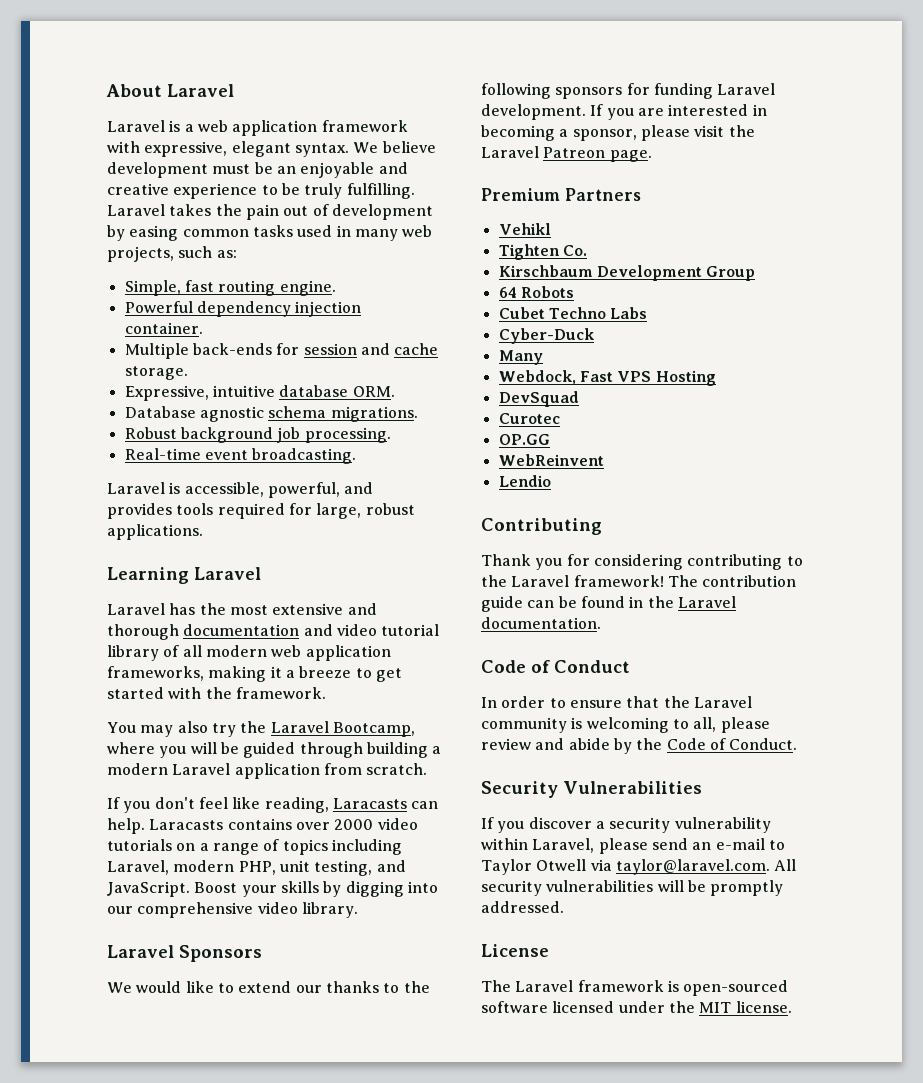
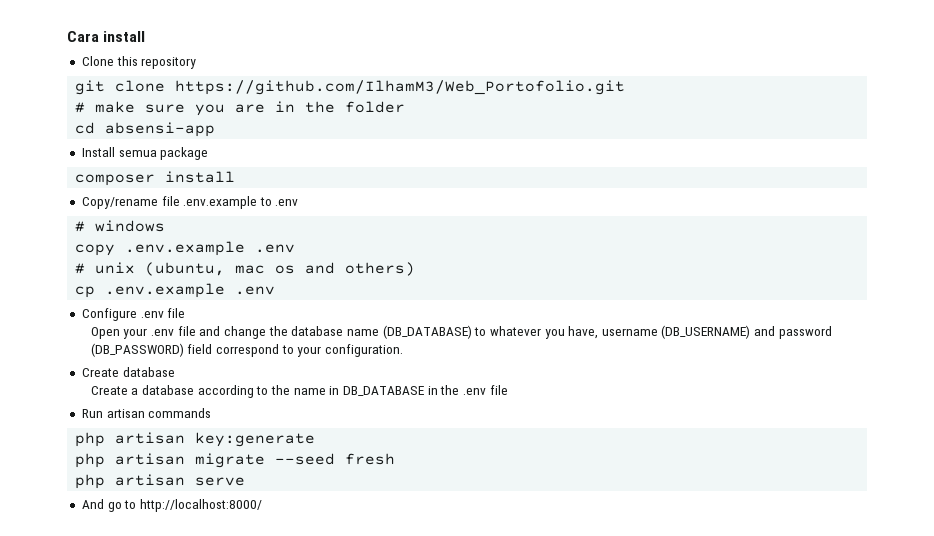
[106,84,234,97] [107,120,408,136] [107,141,436,157] [107,162,408,178] [107,183,415,199] [107,204,433,220] [107,225,433,241] [107,246,237,262] [124,280,336,296] [124,301,362,317] [124,322,203,334] [124,343,439,359] [124,366,188,380] [124,385,395,401] [124,406,418,422] [124,427,391,443] [124,448,357,464] [107,482,374,498] [107,503,415,519] [107,524,203,540] [107,567,261,584] [107,603,377,615] [107,624,440,640] [107,645,391,661] [107,666,402,682] [107,687,326,699] [107,721,415,737] [107,742,442,758] [107,763,428,779] [107,797,439,813] [107,818,418,834] [107,839,402,855] [107,860,406,876] [107,881,438,897] [107,902,358,918] [107,945,262,962] [107,981,430,993] [481,83,776,99] [481,104,767,120] [481,125,755,141] [481,146,652,162] [481,188,641,201] [498,223,551,235] [498,244,587,260] [498,265,756,281] [498,286,574,298] [498,307,648,319] [498,328,594,344] [498,350,543,365] [498,370,716,386] [498,391,579,407] [498,413,560,424] [498,434,550,445] [498,454,604,466] [498,475,551,487] [481,518,602,535] [481,554,803,570] [481,575,797,587] [481,596,736,612] [481,617,601,629] [481,660,630,673] [481,696,752,708] [481,717,770,733] [481,738,798,754] [481,781,702,798] [481,817,771,833] [481,838,785,854] [481,859,797,875] [481,880,784,896] [481,901,564,913] [481,944,549,957] [481,980,789,996] [481,1001,792,1013] About Laravel // Laravel is a web application framework with expressive, elegant syntax. We believe development must be an enjoyable and creative experience to be truly fulfilling. Laravel takes the pain out of development by easing common tasks used in many web projects, such as: // Simple, fast routing engine. // Powerful dependency injection container. // Multiple back-ends for session and cache storage. // Expressive, intuitive database ORM. // Database agnostic schema migrations. // Robust background job processing. // Real-time event broadcasting. // Laravel is accessible, powerful, and provides tools required for large, robust applications. // Learning Laravel // Laravel has the most extensive and thorough documentation and video tutorial library of all modern web application frameworks, making it a breeze to get started with the framework. // You may also try the Laravel Bootcamp, where you will be guided through building a modern Laravel application from scratch. // If you don't feel like reading, Laracasts can help. Laracasts contains over 2000 video tutorials on a range of topics including Laravel, modern PHP, unit testing, and JavaScript. Boost your skills by digging into our comprehensive video library. // Laravel Sponsors // We would like to extend our thanks to the following sponsors for funding Laravel development. If you are interested in becoming a sponsor, please visit the Laravel Patreon page. // Premium Partners // Vehikl // Tighten Co. // Kirschbaum Development Group // 64 Robots // Cubet Techno Labs // Cyber-Duck // Many // Webdock, Fast VPS Hosting // DevSquad // Curotec // OP.GG // WebReinvent // Lendio // Contributing // Thank you for considering contributing to the Laravel framework! The contribution guide can be found in the Laravel documentation. // Code of Conduct // In order to ensure that the Laravel community is welcoming to all, please review and abide by the Code of Conduct. // Security Vulnerabilities // If you discover a security vulnerability within Laravel, please send an e-mail to Taylor Otwell via taylor@laravel.com. All security vulnerabilities will be promptly addressed. // License // The Laravel framework is open-sourced software licensed under the MIT license. -> [67,31,146,42] [81,56,197,69] [75,80,626,95] [75,101,406,116] [75,122,216,137] [81,147,209,160] [75,171,236,186] [81,196,299,209] [75,220,166,232] [75,241,296,256] [75,262,416,276] [75,283,276,298] [81,308,186,321] [90,325,832,339] [90,343,404,357] [81,367,175,377] [90,385,508,398] [81,408,212,418] [75,432,316,447] [75,453,396,468] [75,474,246,489] [81,499,262,512] Cara install // Clone this repository // git clone https://github.com/IlhamM3/Web_Portofolio.git // # make sure you are in the folder // cd absensi-app // Install semua package // composer install // Copy/rename file .env.example to .env // # windows // copy .env.example .env // # unix (ubuntu, mac os and others) // cp .env.example .env // Configure .env file // Open your .env file and change the database name (DB_DATABASE) to whatever you have, username (DB_USERNAME) and password (DB_PASSWORD) field correspond to your configuration. // Create database // Create a database according to the name in DB_DATABASE in the .env file // Run artisan commands // php artisan key:generate // php artisan migrate --seed fresh // php artisan serve // And go to http://localhost:8000/

